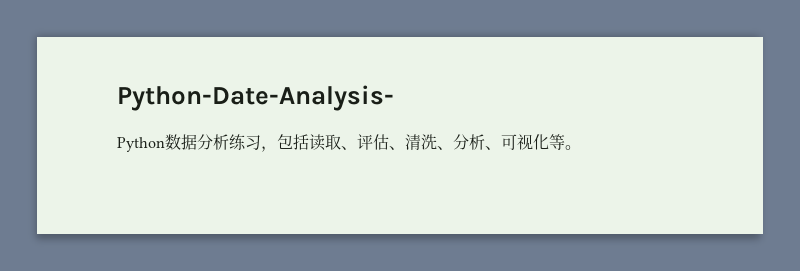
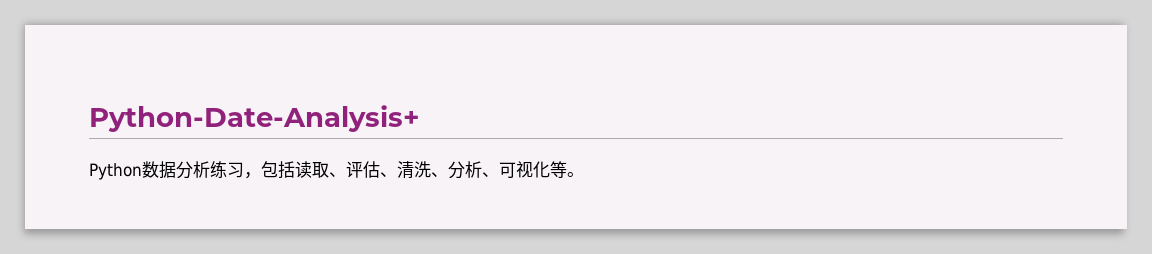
[117,85,394,111] Python-Date-Analysis- -> [89,105,419,132] Python-Date-Analysis+

